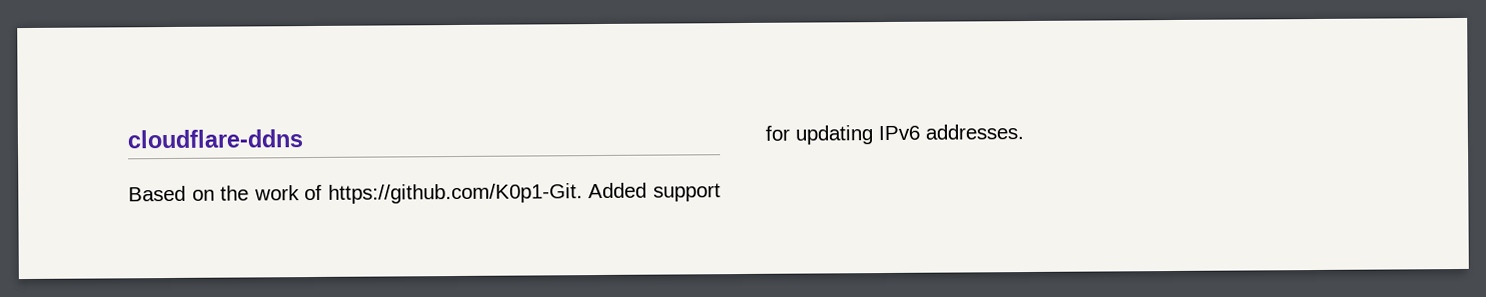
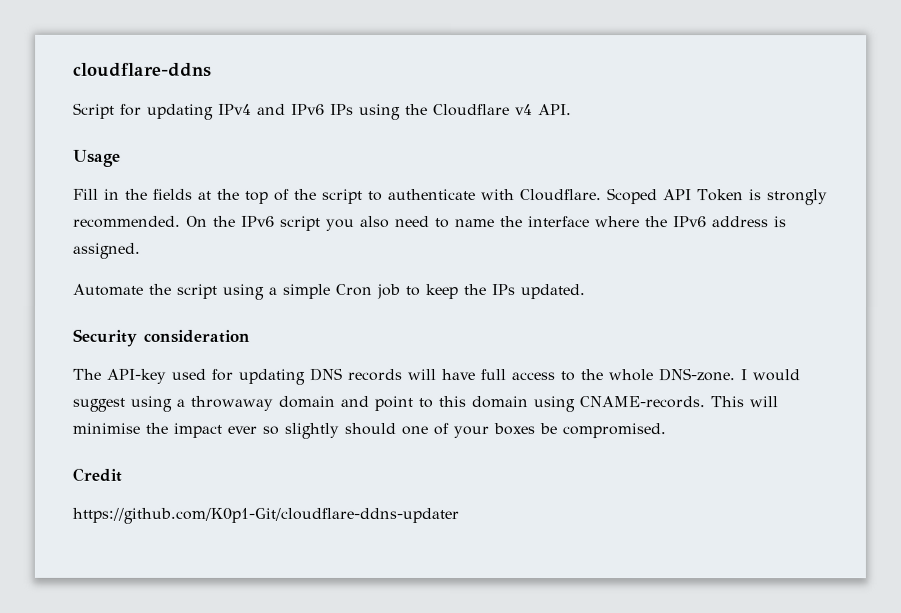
[128,182,721,204] [765,124,1024,145] Based on the work of https://github.com/K0p1-Git. Added support for updating IPv6 addresses. -> [73,102,572,120] [73,149,121,167] [73,188,828,206] [73,215,787,231] [73,242,141,259] [73,283,586,300] [72,328,250,347] [72,367,800,385] [72,395,778,413] [72,422,666,439] [72,467,122,482] [72,507,459,525] Script for updating IPv4 and IPv6 IPs using the Cloudflare v4 API. // Usage // Fill in the fields at the top of the script to authenticate with Cloudflare. Scoped API Token is strongly recommended. On the IPv6 script you also need to name the interface where the IPv6 address is assigned. // Automate the script using a simple Cron job to keep the IPs updated. // Security consideration // The API-key used for updating DNS records will have full access to the whole DNS-zone. I would suggest using a throwaway domain and point to this domain using CNAME-records. This will minimise the impact ever so slightly should one of your boxes be compromised. // Credit // https://github.com/K0p1-Git/cloudflare-ddns-updater

